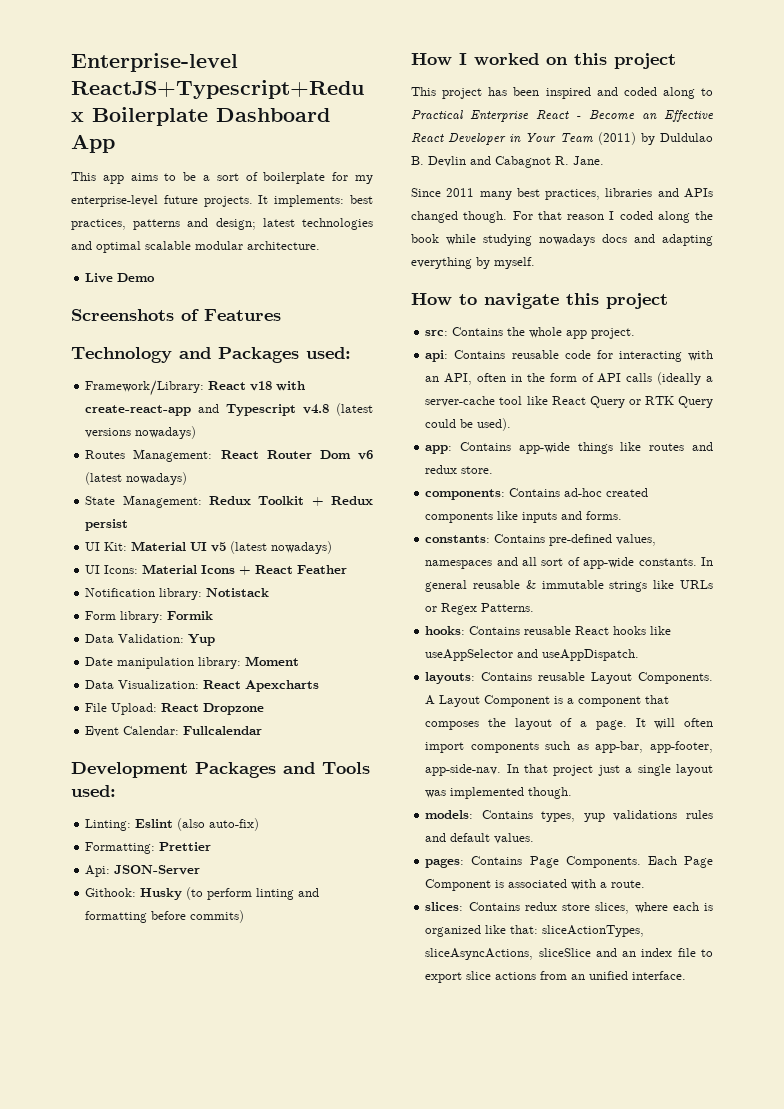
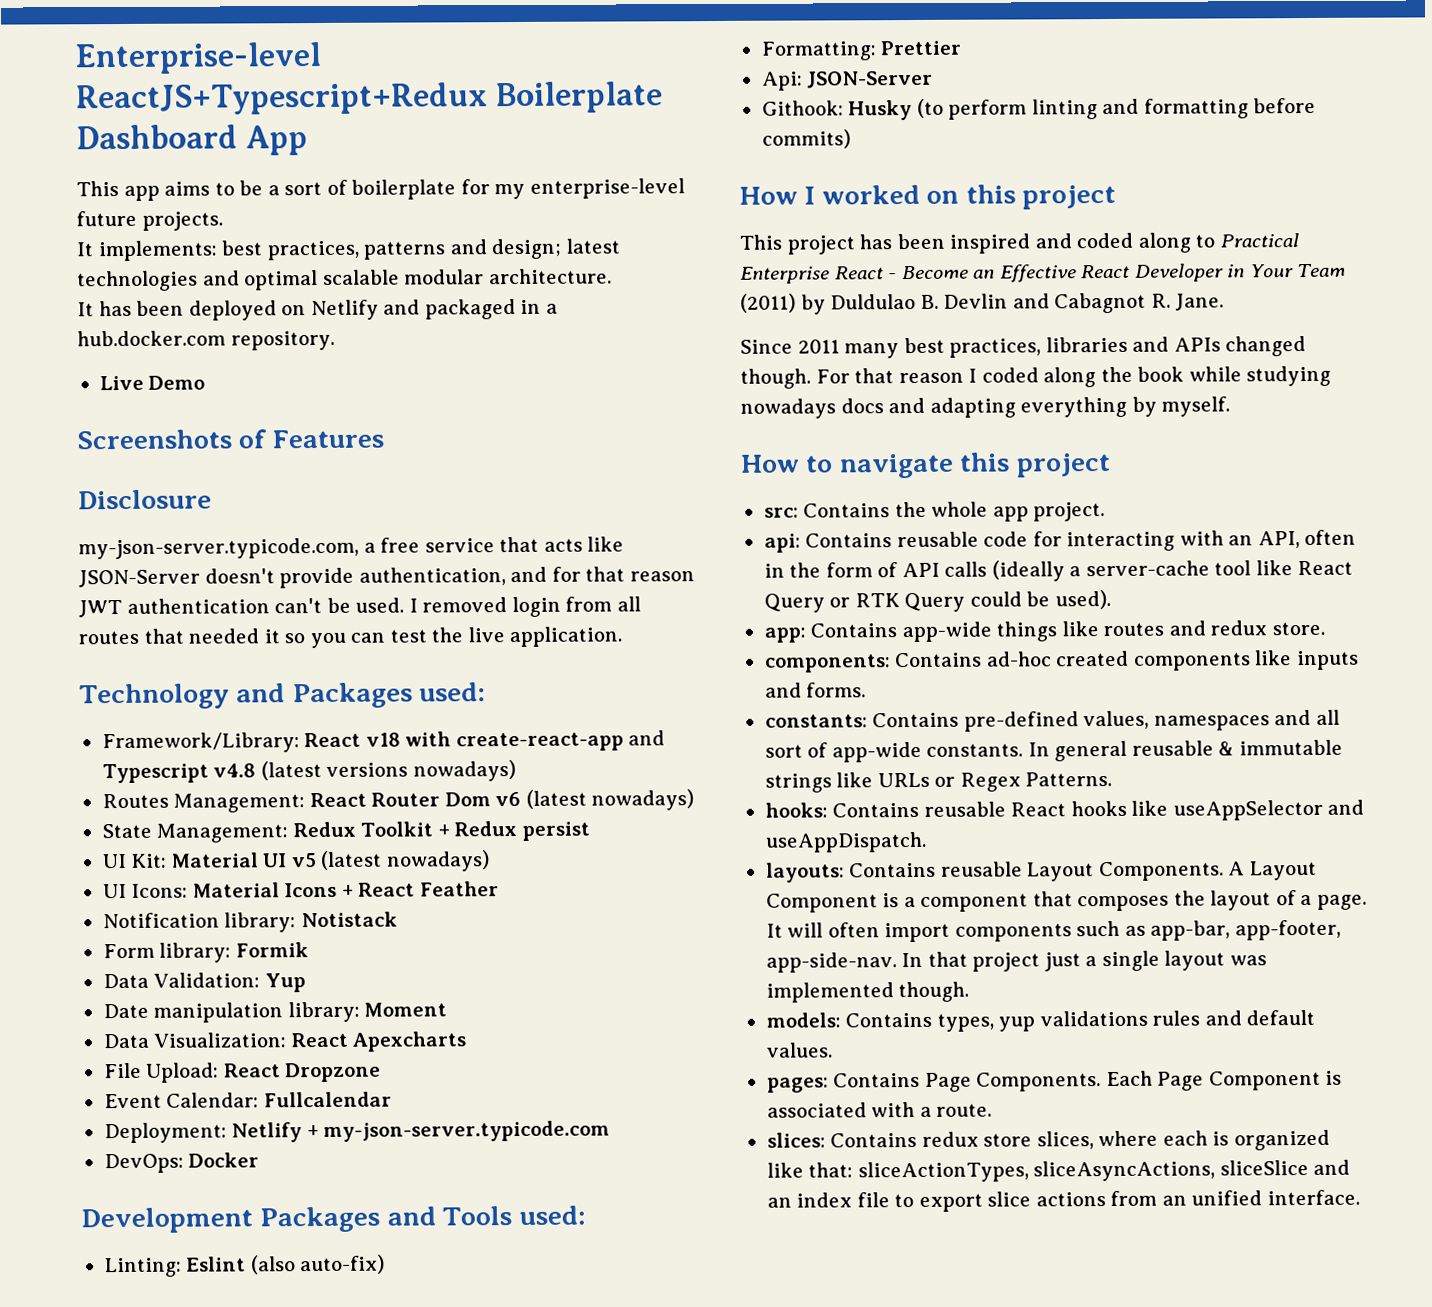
(253, 201) none -> (223, 221) //
(320, 245) none -> [77,299,558,321] [77,330,335,351] // It has been deployed on Netlify and packaged in a hub.docker.com repository.
(281, 315) none -> [78,489,212,510] [78,536,625,560] [78,566,695,589] [78,596,641,618] [78,626,623,649] // Disclosure // my-json-server.typicode.com, a free service that acts like JSON-Server doesn't provide authentication, and for that reason JWT authentication can't be used. I removed login from all routes that needed it so you can test the live application.
(263, 730) none -> [103,1120,611,1144] [103,1152,260,1174] // Deployment: Netlify + my-json-server.typicode.com // DevOps: Docker

